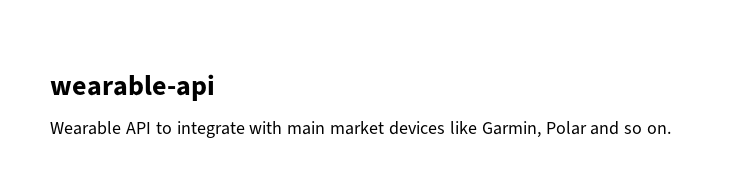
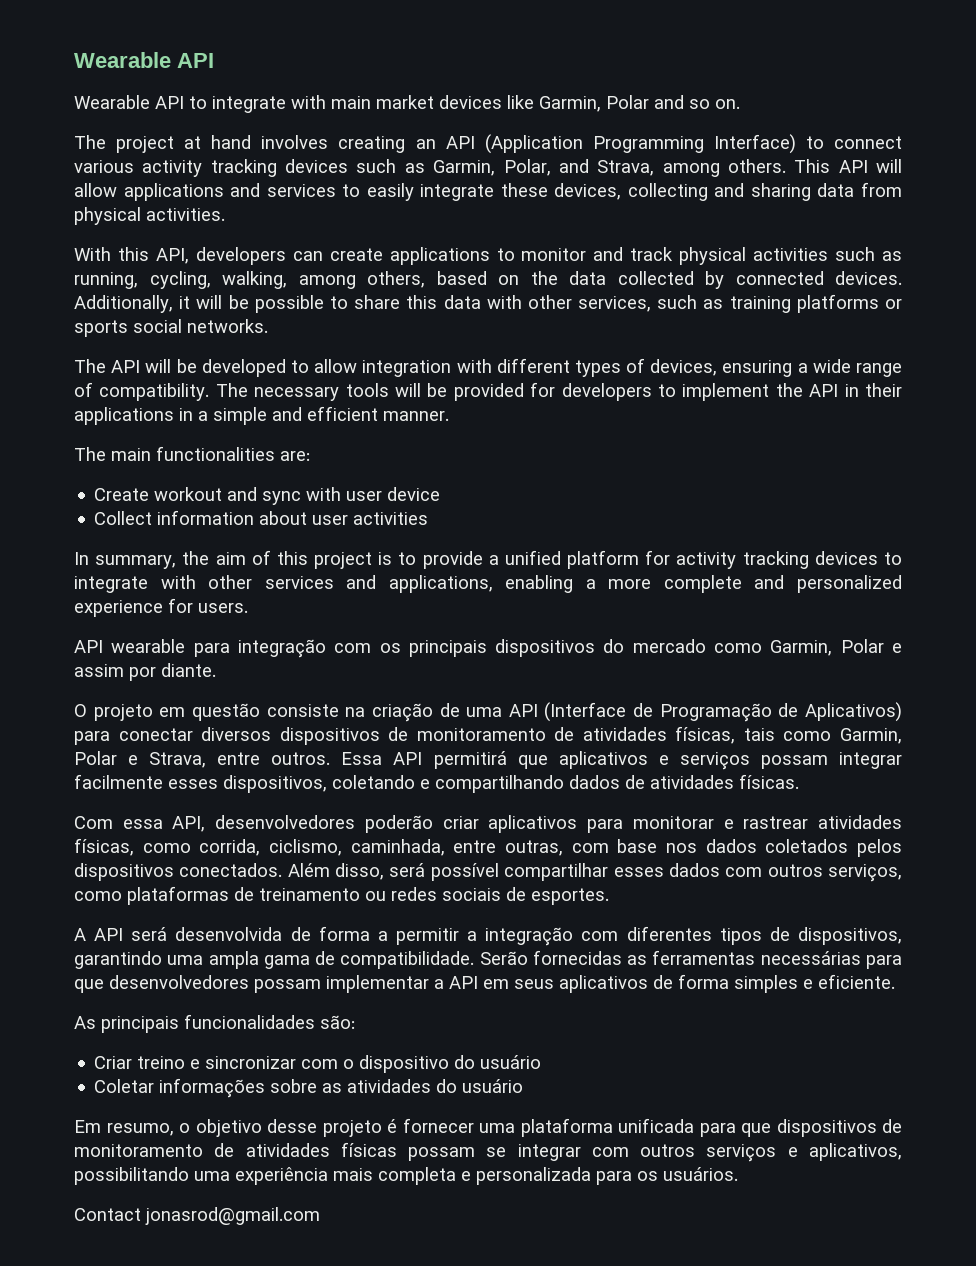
[50,74,215,101] wearable-api -> [74,52,214,68] Wearable API
(672, 129) none -> [74,134,903,154] [74,159,902,177] [74,182,903,201] [74,207,225,225] [74,247,903,265] [74,271,902,289] [74,294,902,313] [74,319,268,337] [74,358,902,377] [74,382,902,401] [74,406,449,425] [74,446,310,461] [94,487,441,505] [94,510,429,525] [74,550,902,569] [74,575,902,593] [74,598,248,617] [74,639,902,658] [74,663,216,681] [74,702,902,722] [74,726,902,745] [74,751,903,770] [74,774,799,793] [74,815,903,833] [74,838,902,857] [74,863,903,882] [74,886,609,905] [74,926,902,946] [74,950,902,969] [74,974,895,993] [74,1014,355,1033] [94,1055,542,1073] [94,1078,524,1098] [74,1118,902,1137] [74,1142,902,1162] [74,1167,738,1185] [74,1207,320,1225] // The project at hand involves creating an API (Application Programming Interface) to connect various activity tracking devices such as Garmin, Polar, and Strava, among others. This API will allow applications and services to easily integrate these devices, collecting and sharing data from physical activities. // With this API, developers can create applications to monitor and track physical activities such as running, cycling, walking, among others, based on the data collected by connected devices. Additionally, it will be possible to share this data with other services, such as training platforms or sports social networks. // The API will be developed to allow integration with different types of devices, ensuring a wide range of compatibility. The necessary tools will be provided for developers to implement the API in their applications in a simple and efficient manner. // The main functionalities are: // Create workout and sync with user device // Collect information about user activities // In summary, the aim of this project is to provide a unified platform for activity tracking devices to integrate with other services and applications, enabling a more complete and personalized experience for users. // API wearable para integração com os principais dispositivos do mercado como Garmin, Polar e assim por diante. // O projeto em questão consiste na criação de uma API (Interface de Programação de Aplicativos) para conectar diversos dispositivos de monitoramento de atividades físicas, tais como Garmin, Polar e Strava, entre outros. Essa API permitirá que aplicativos e serviços possam integrar facilmente esses dispositivos, coletando e compartilhando dados de atividades físicas. // Com essa API, desenvolvedores poderão criar aplicativos para monitorar e rastrear atividades físicas, como corrida, ciclismo, caminhada, entre outras, com base nos dados coletados pelos dispositivos conectados. Além disso, será possível compartilhar esses dados com outros serviços, como plataformas de treinamento ou redes sociais de esportes. // A API será desenvolvida de forma a permitir a integração com diferentes tipos de dispositivos, garantindo uma ampla gama de compatibilidade. Serão fornecidas as ferramentas necessárias para que desenvolvedores possam implementar a API em seus aplicativos de forma simples e eficiente. // As principais funcionalidades são: // Criar treino e sincronizar com o dispositivo do usuário // Coletar informações sobre as atividades do usuário // Em resumo, o objetivo desse projeto é fornecer uma plataforma unificada para que dispositivos de monitoramento de atividades físicas possam se integrar com outros serviços e aplicativos, possibilitando uma experiência mais completa e personalizada para os usuários. // Contact jonasrod@gmail.com

